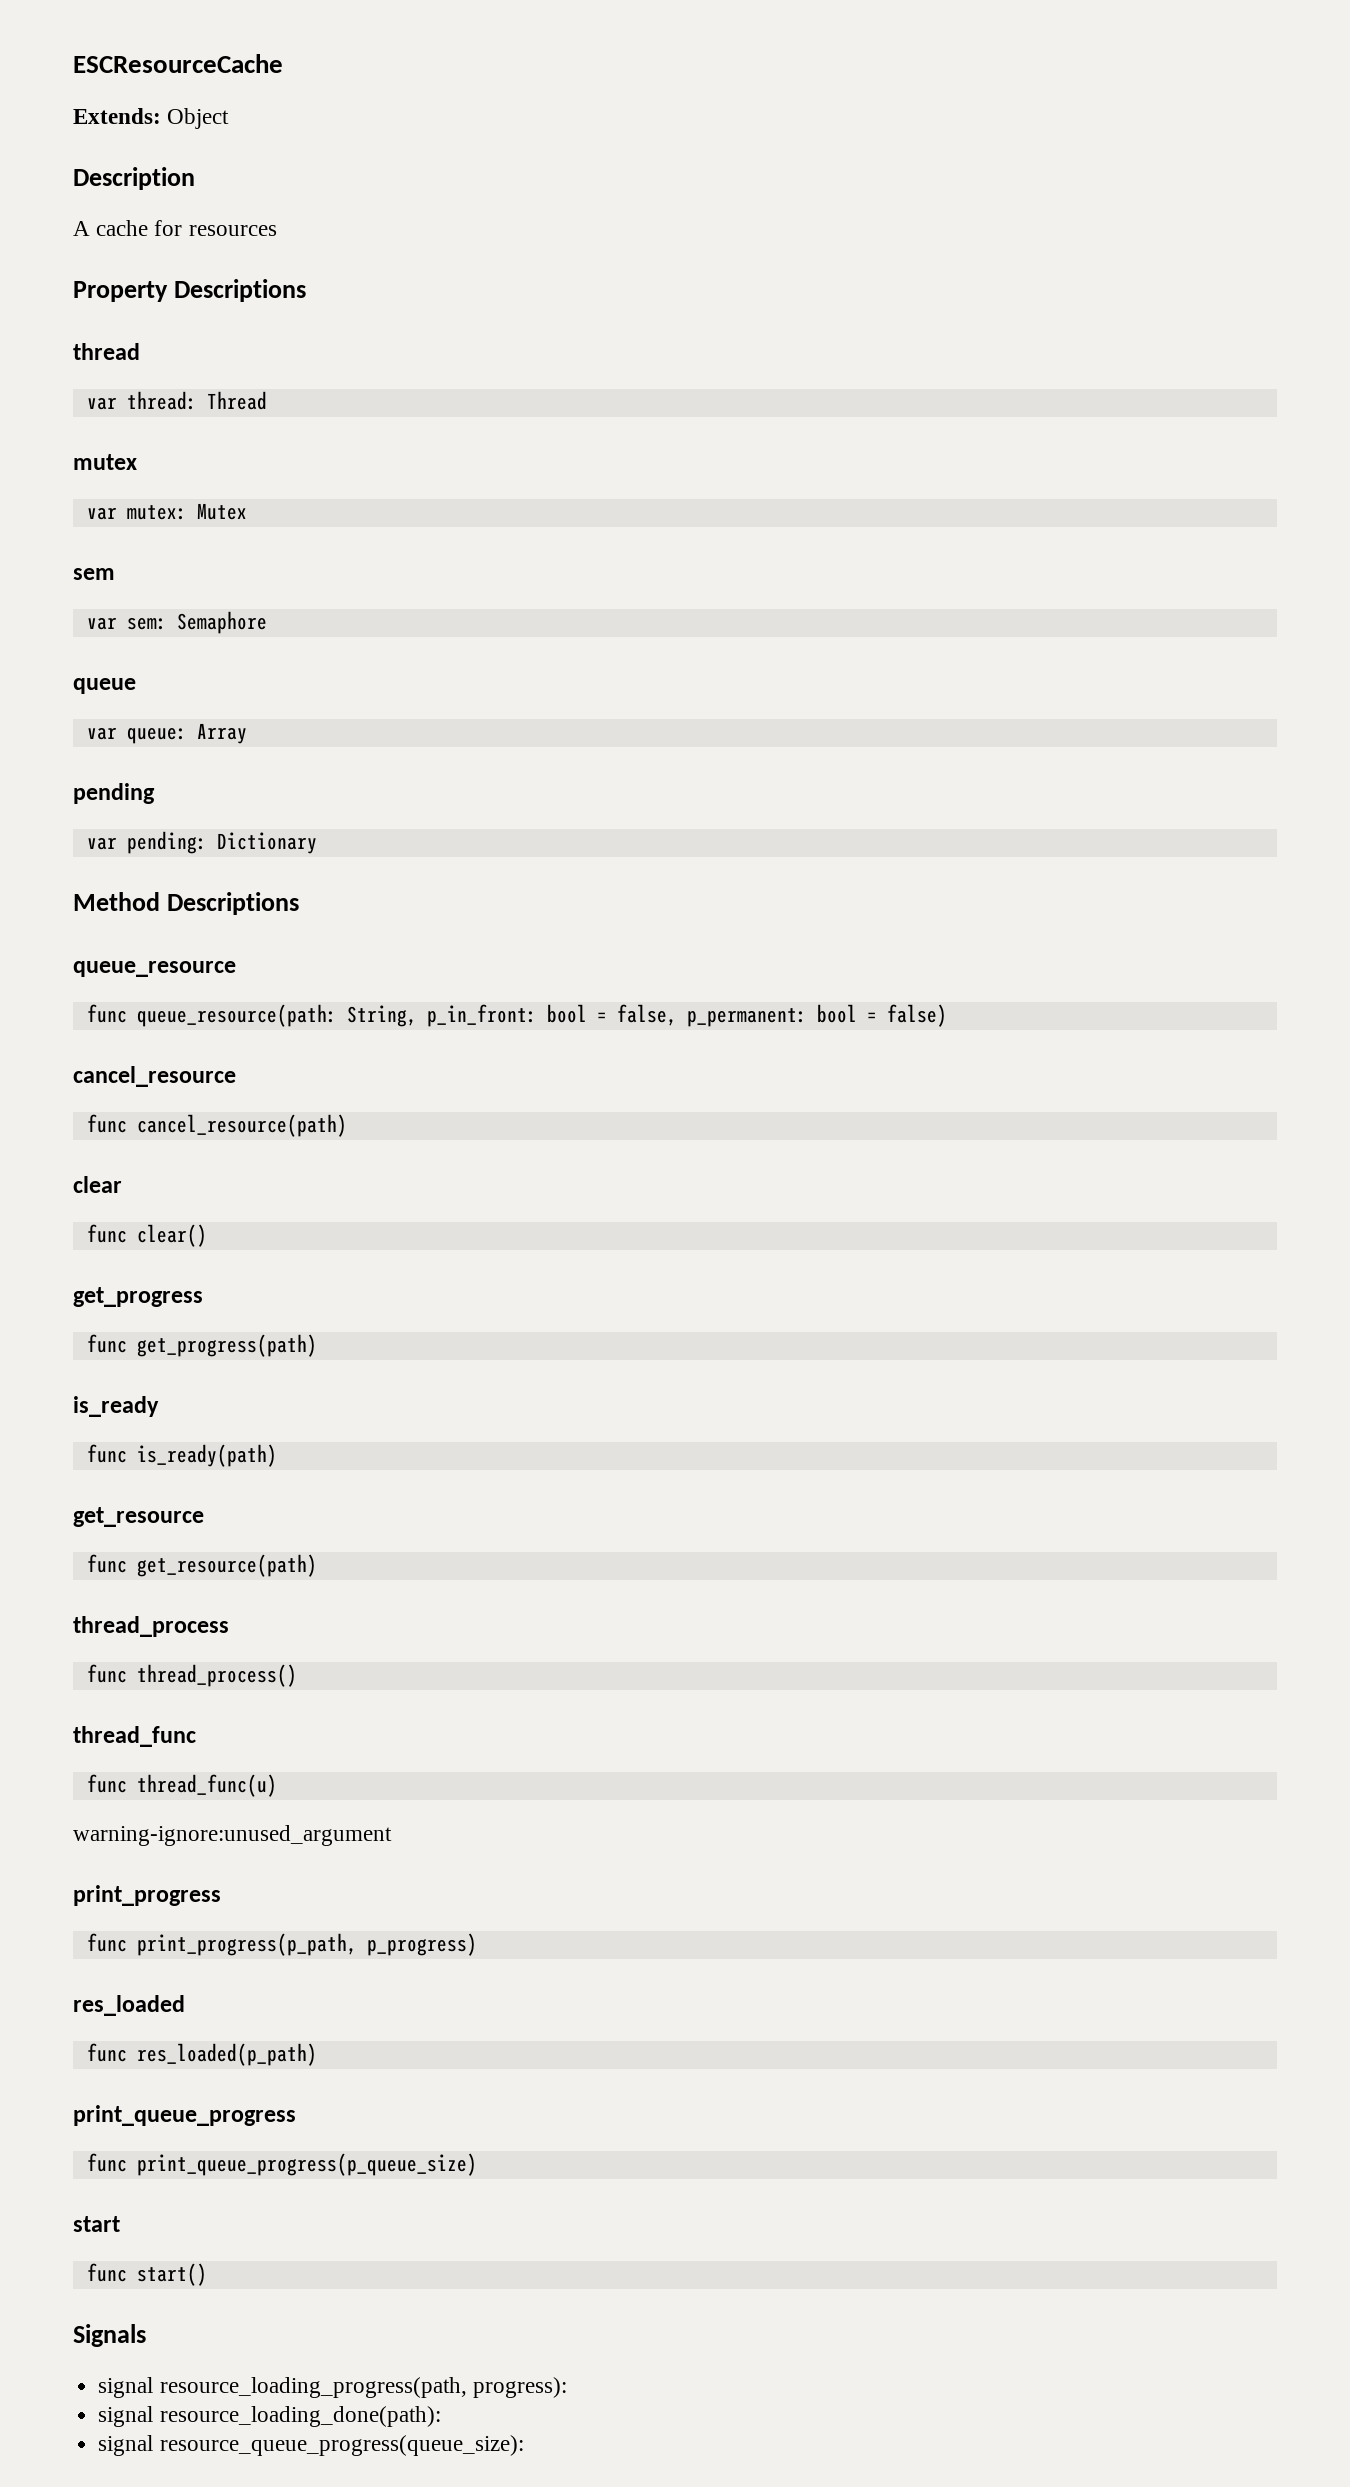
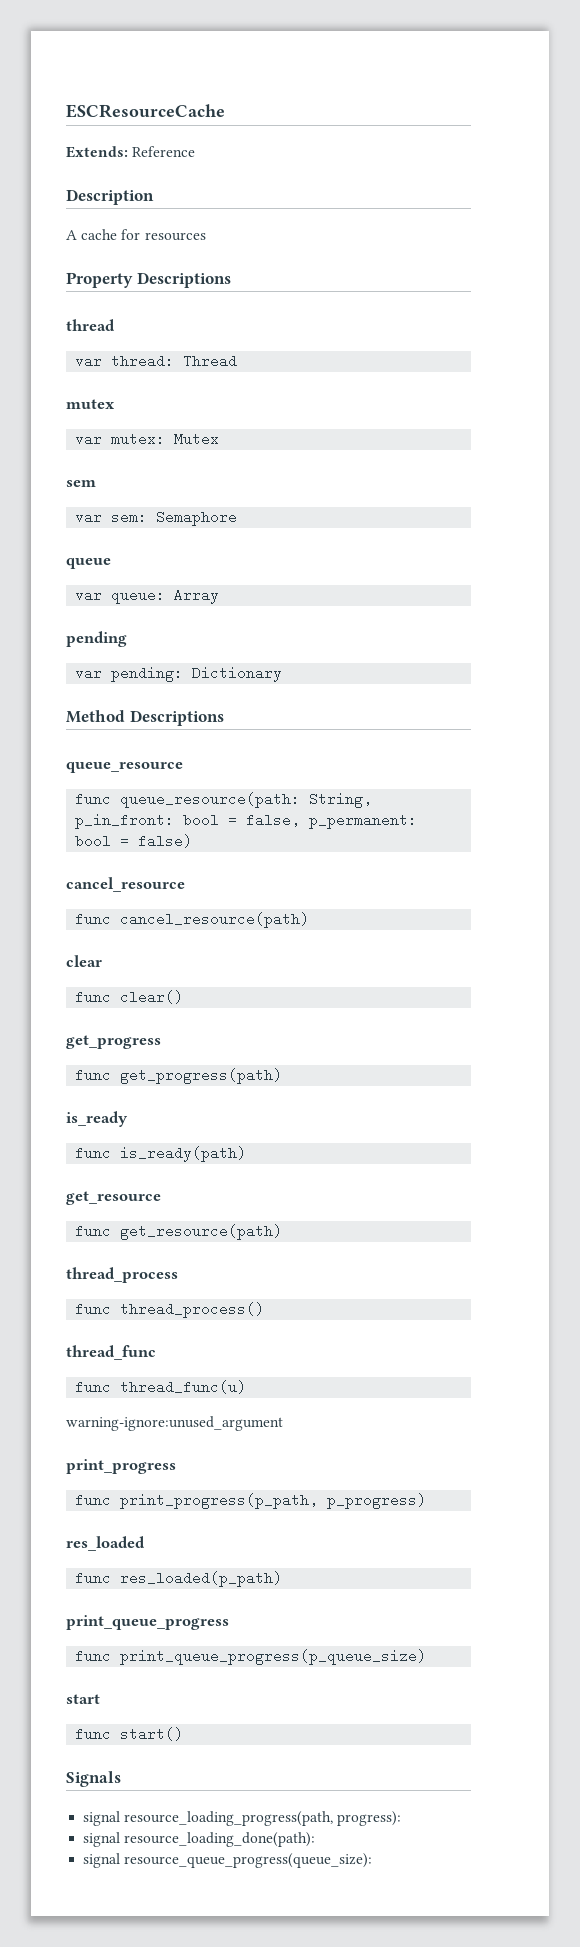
[167,108,230,129] Object -> [132,146,196,157] Reference

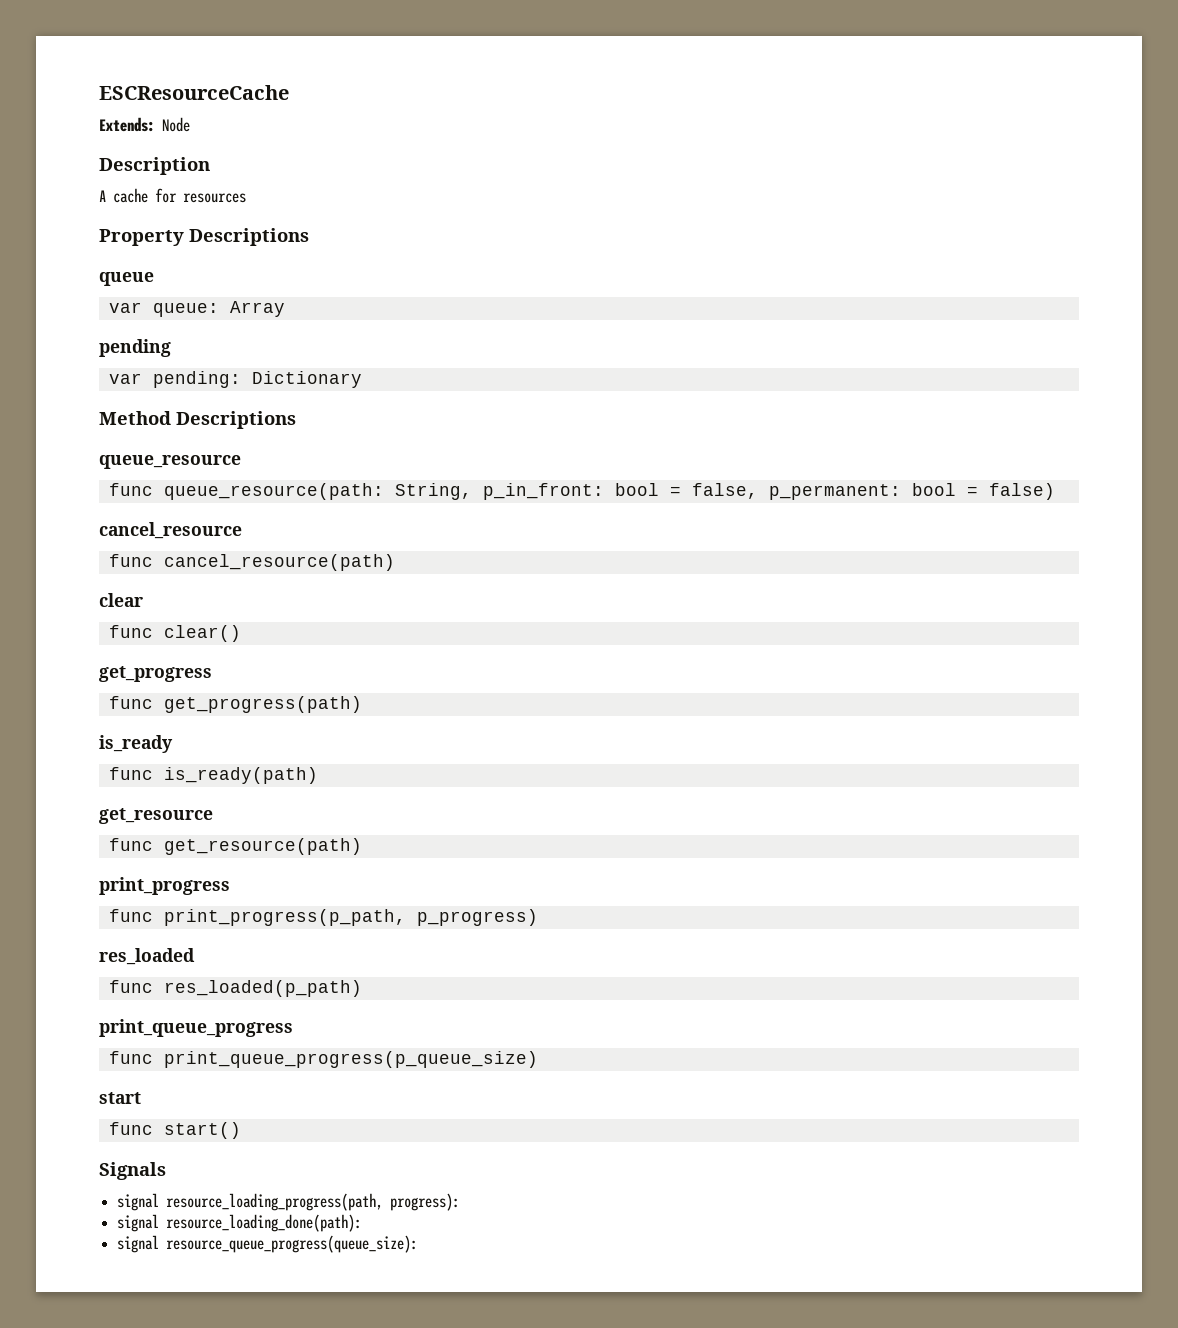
[132,146,196,157] Reference -> [162,117,190,132] Node
[66,319,115,331] [75,354,238,368] [66,399,115,409] [75,432,220,446] [66,480,96,487] [75,510,238,526] // thread // var thread: Thread // mutex // var mutex: Mutex // sem // var sem: Semaphore -> (309, 237) none
[66,1267,178,1283] [75,1302,265,1318] [66,1345,156,1360] [75,1380,247,1394] [66,1416,283,1431] // thread_process // func thread_process() // thread_func // func thread_func(u) // warning-ignore:unused_argument -> (362, 846) none

